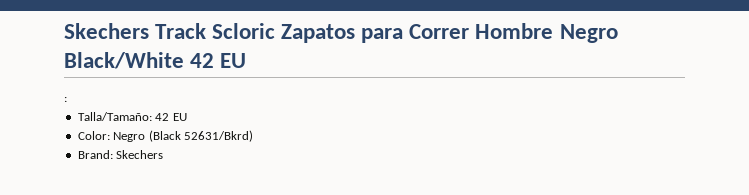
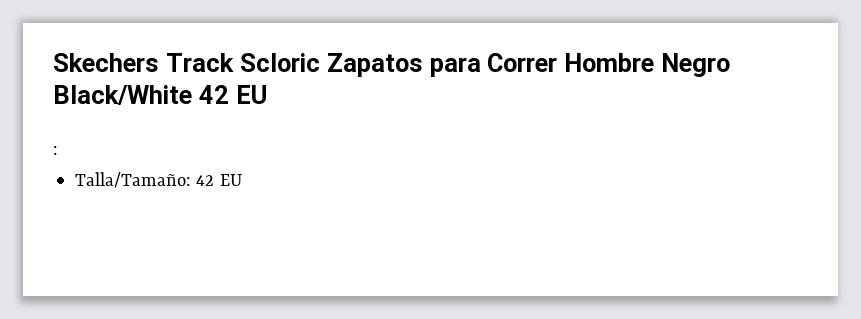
[77,130,253,142] [77,150,164,159] // Color: Negro (Black 52631/Bkrd) // Brand: Skechers -> (242, 180) none

